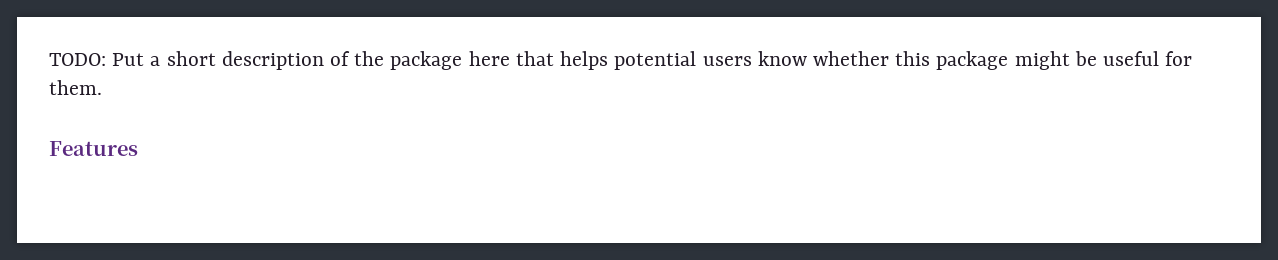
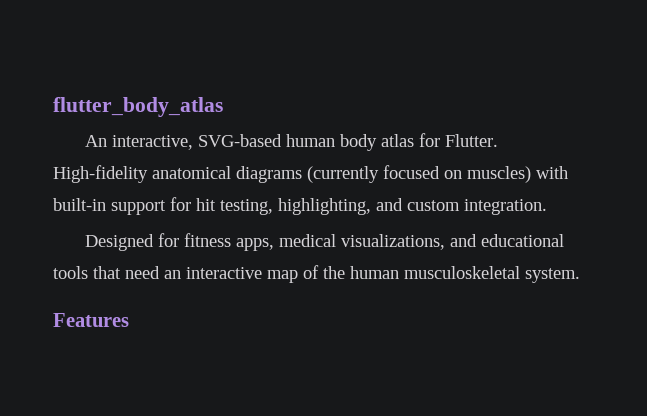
[49,51,1193,70] [49,80,102,95] TODO: Put a short description of the package here that helps potential users know whether this package might be useful for them. -> [53,97,223,117] [84,133,498,151] [53,165,568,183] [53,197,547,215] [84,233,564,251] [53,265,580,283] flutter_body_atlas // An interactive, SVG-based human body atlas for Flutter. High-fidelity anatomical diagrams (currently focused on muscles) with built-in support for hit testing, highlighting, and custom integration. // Designed for fitness apps, medical visualizations, and educational tools that need an interactive map of the human musculoskeletal system.

